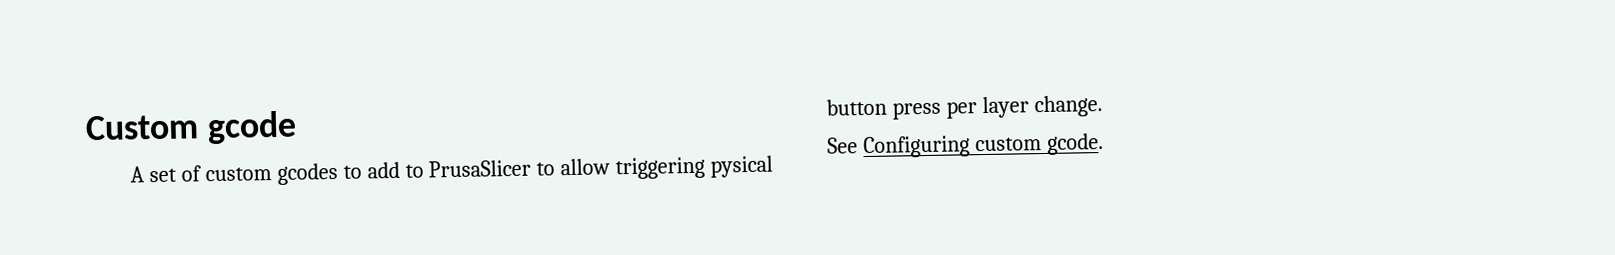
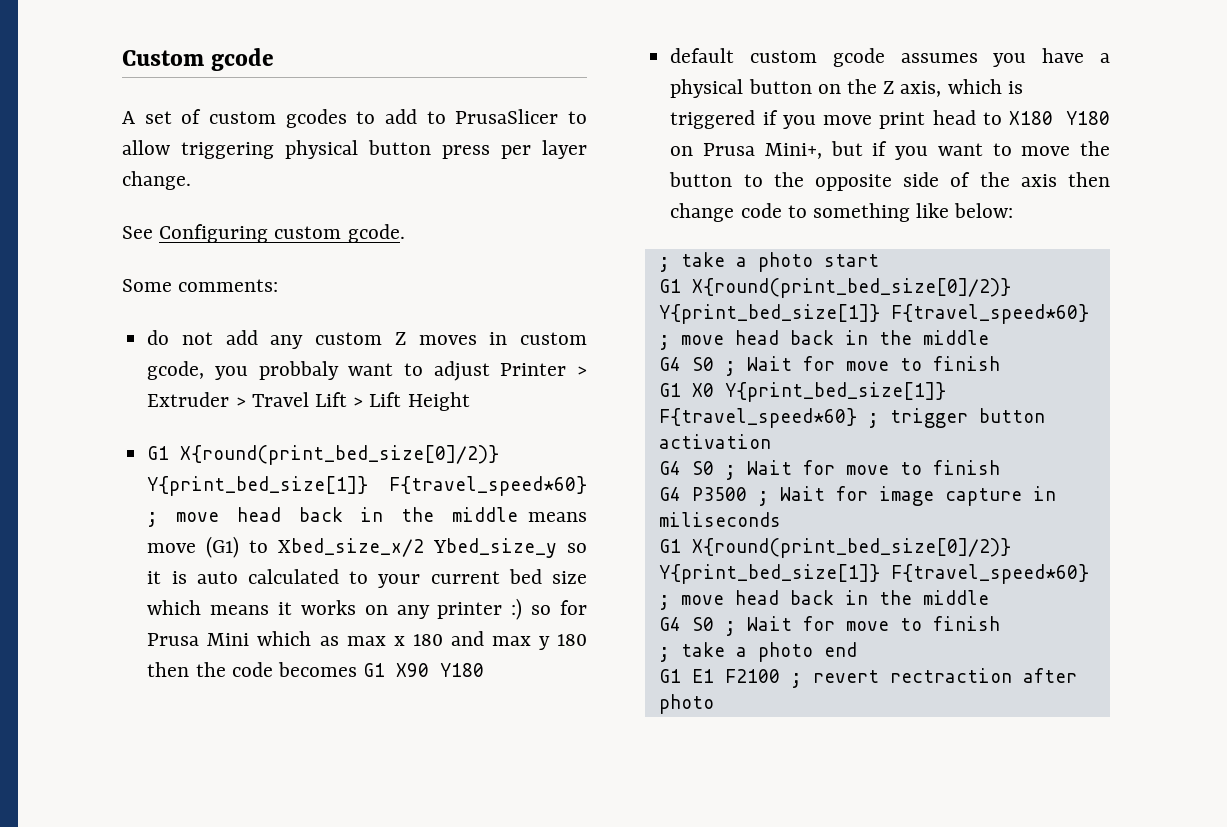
[710,155,774,178] pysical -> [285,140,358,159] physical
(1104, 143) none -> [122,279,279,292] [147,330,587,349] [147,361,587,381] [147,392,470,411] [147,445,500,465] [147,476,587,496] [147,507,587,527] [147,536,587,558] [147,569,587,588] [147,598,587,620] [147,631,587,650] [147,662,485,677] [670,48,1110,67] [670,79,1023,98] [670,110,1110,129] [670,141,1110,160] [669,172,1110,191] [670,203,1014,222] [658,252,879,272] [658,278,1011,298] [658,304,1089,324] [658,330,989,350] [658,356,1000,376] [658,382,946,402] [658,408,1045,428] [658,434,771,449] [658,460,1000,480] [658,486,1056,506] [658,512,781,527] [658,538,1011,558] [658,564,1089,584] [658,590,989,610] [658,616,1000,636] [658,642,857,662] [658,668,1077,688] [658,694,714,714] // Some comments: // do not add any custom Z moves in custom gcode, you probbaly want to adjust Printer > Extruder > Travel Lift > Lift Height // G1 X{round(print_bed_size[0]/2)} Y{print_bed_size[1]} F{travel_speed*60} ; move head back in the middle means move (G1) to Xbed_size_x/2 Ybed_size_y so it is auto calculated to your current bed size which means it works on any printer :) so for Prusa Mini which as max x 180 and max y 180 then the code becomes G1 X90 Y180 // default custom gcode assumes you have a physical button on the Z axis, which is triggered if you move print head to X180 Y180 on Prusa Mini+, but if you want to move the button to the opposite side of the axis then change code to something like below: // ; take a photo start // G1 X{round(print_bed_size[0]/2)} Y{print_bed_size[1]} F{travel_speed*60} ; move head back in the middle // G4 S0 ; Wait for move to finish // G1 X0 Y{print_bed_size[1]} F{travel_speed*60} ; trigger button activation // G4 S0 ; Wait for move to finish // G4 P3500 ; Wait for image capture in miliseconds // G1 X{round(print_bed_size[0]/2)} Y{print_bed_size[1]} F{travel_speed*60} ; move head back in the middle // G4 S0 ; Wait for move to finish // ; take a photo end // G1 E1 F2100 ; revert rectraction after photo

